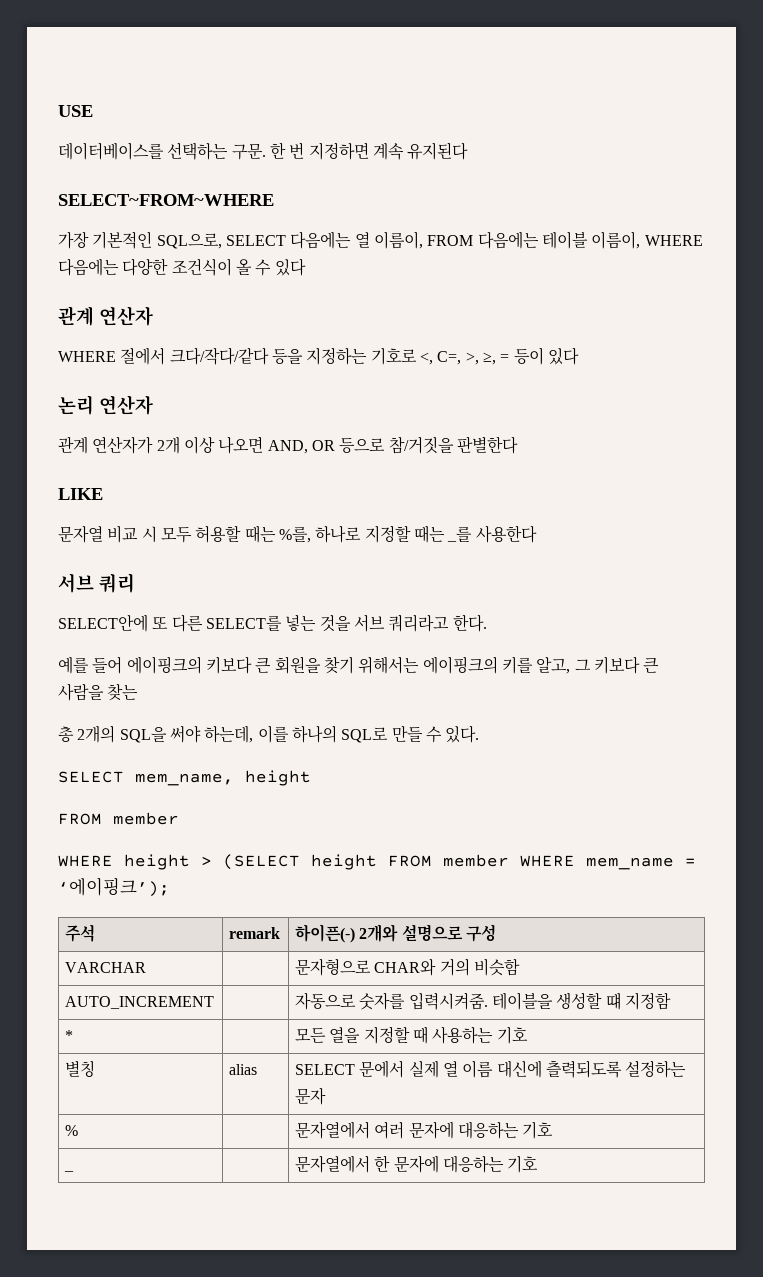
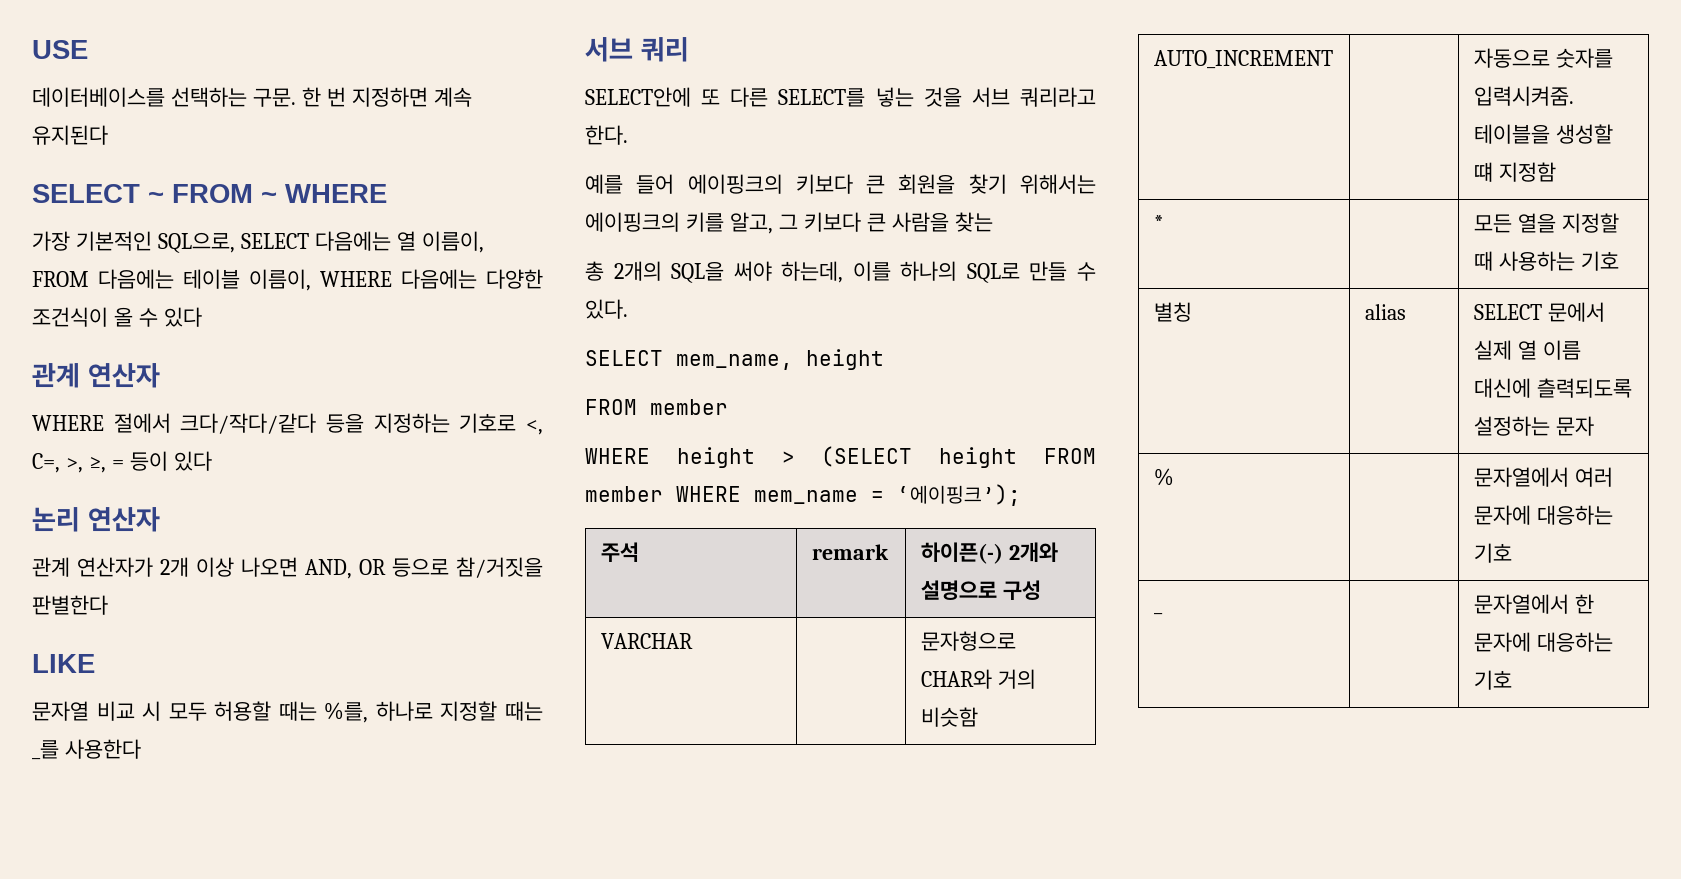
[58,194,274,206] SELECT~FROM~WHERE -> [32,184,387,203] SELECT ~ FROM ~ WHERE

